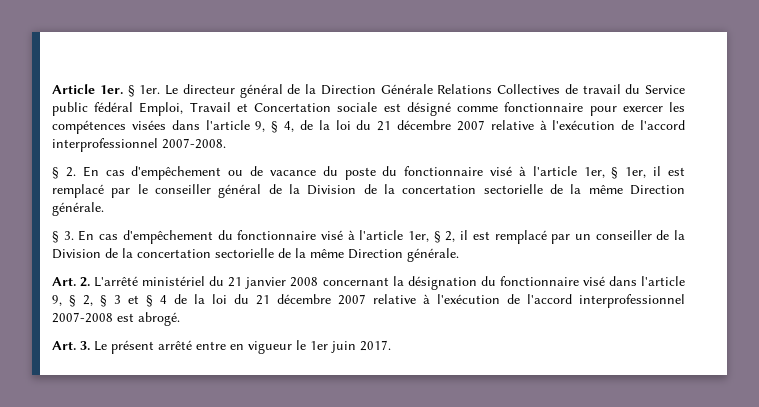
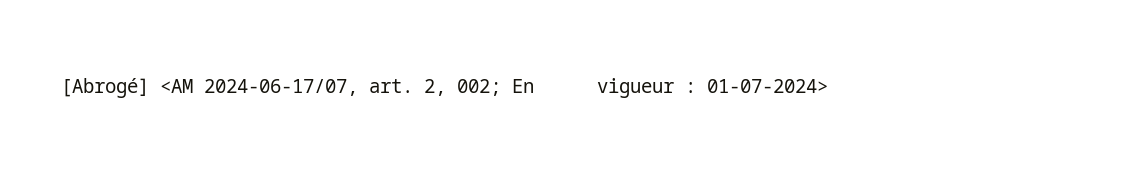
[52,84,685,98] [52,102,686,116] [52,120,685,134] [52,138,226,152] [52,166,686,180] [52,184,685,198] [52,202,104,216] [52,230,685,244] [52,248,459,262] [52,276,686,290] [52,294,685,308] [52,312,180,326] [52,340,391,354] Article 1er. § 1er. Le directeur général de la Direction Générale Relations Collectives de travail du Service public fédéral Emploi, Travail et Concertation sociale est désigné comme fonctionnaire pour exercer les compétences visées dans l'article 9, § 4, de la loi du 21 décembre 2007 relative à l'exécution de l'accord interprofessionnel 2007-2008. // § 2. En cas d'empêchement ou de vacance du poste du fonctionnaire visé à l'article 1er, § 1er, il est remplacé par le conseiller général de la Division de la concertation sectorielle de la même Direction générale. // § 3. En cas d'empêchement du fonctionnaire visé à l'article 1er, § 2, il est remplacé par un conseiller de la Division de la concertation sectorielle de la même Direction générale. // Art. 2. L'arrêté ministériel du 21 janvier 2008 concernant la désignation du fonctionnaire visé dans l'article 9, § 2, § 3 et § 4 de la loi du 21 décembre 2007 relative à l'exécution de l'accord interprofessionnel 2007-2008 est abrogé. // Art. 3. Le présent arrêté entre en vigueur le 1er juin 2017. -> [61,78,828,98] [Abrogé] <AM 2024-06-17/07, art. 2, 002; En vigueur : 01-07-2024>

